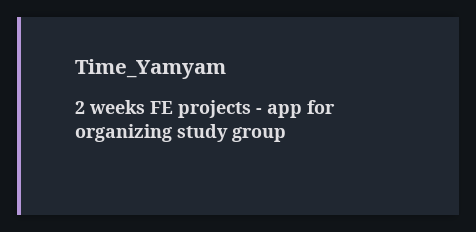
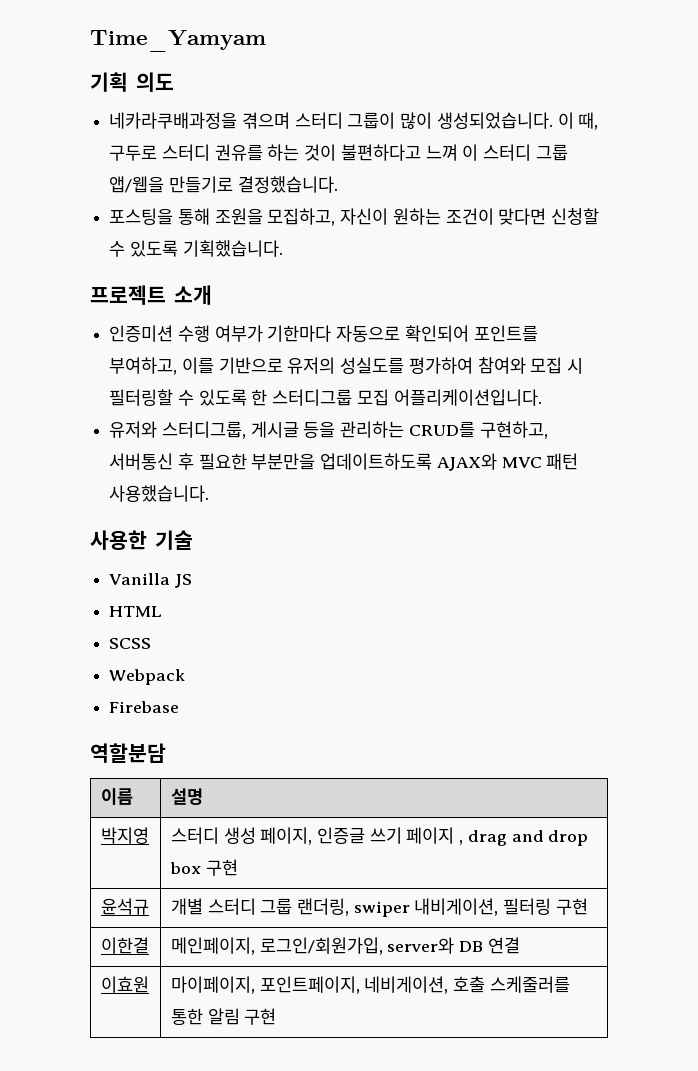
[75,100,335,118] [75,124,286,142] 2 weeks FE projects - app for organizing study group -> [90,72,174,92] [109,112,599,130] [109,144,568,161] [109,176,338,193] [109,208,600,226] [109,240,283,257] [90,285,212,305] [109,325,538,342] [109,357,584,375] [109,389,542,406] [109,421,548,439] [109,453,579,471] [109,485,210,502] [90,530,193,550] [109,573,192,588] [109,606,163,617] [109,638,152,649] [109,669,186,685] [109,701,180,713] [90,743,166,763] [100,788,133,805] [170,788,203,805] [100,827,149,844] [170,827,589,846] [169,859,238,876] [100,898,149,915] [170,898,588,917] [100,937,149,954] [170,937,520,955] [100,976,149,993] [170,976,570,994] [170,1008,277,1025] 기획 의도 // 네카라쿠배과정을 겪으며 스터디 그룹이 많이 생성되었습니다. 이 때, 구두로 스터디 권유를 하는 것이 불편하다고 느껴 이 스터디 그룹 앱/웹을 만들기로 결정했습니다. // 포스팅을 통해 조원을 모집하고, 자신이 원하는 조건이 맞다면 신청할 수 있도록 기획했습니다. // 프로젝트 소개 // 인증미션 수행 여부가 기한마다 자동으로 확인되어 포인트를 부여하고, 이를 기반으로 유저의 성실도를 평가하여 참여와 모집 시 필터링할 수 있도록 한 스터디그룹 모집 어플리케이션입니다. // 유저와 스터디그룹, 게시글 등을 관리하는 CRUD를 구현하고, 서버통신 후 필요한 부분만을 업데이트하도록 AJAX와 MVC 패턴 사용했습니다. // 사용한 기술 // Vanilla JS // HTML // SCSS // Webpack // Firebase // 역할분담 // 이름 | 설명 // 박지영 | 스터디 생성 페이지, 인증글 쓰기 페이지 , drag and drop box 구현 // 윤석규 | 개별 스터디 그룹 랜더링, swiper 내비게이션, 필터링 구현 // 이한결 | 메인페이지, 로그인/회원가입, server와 DB 연결 // 이효원 | 마이페이지, 포인트페이지, 네비게이션, 호출 스케줄러를 통한 알림 구현

